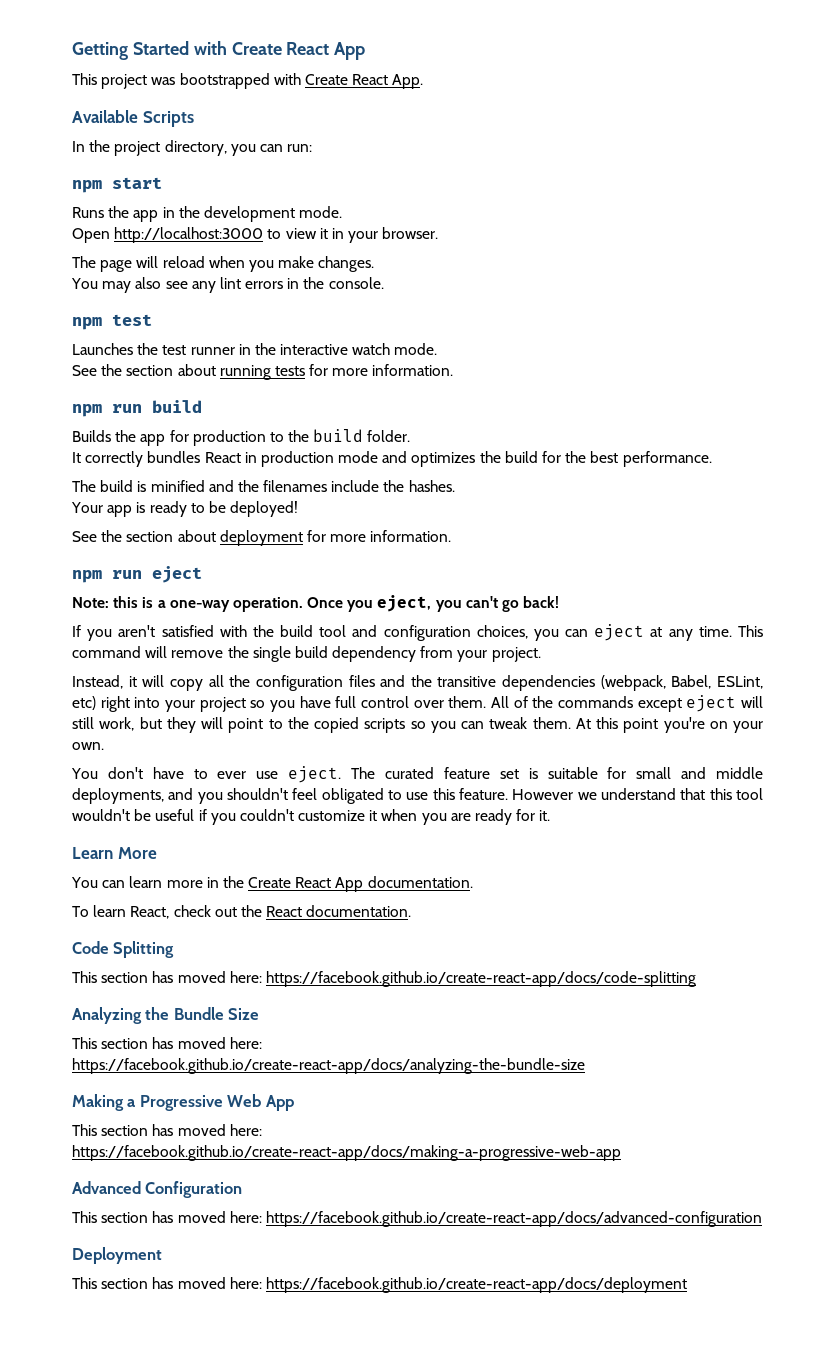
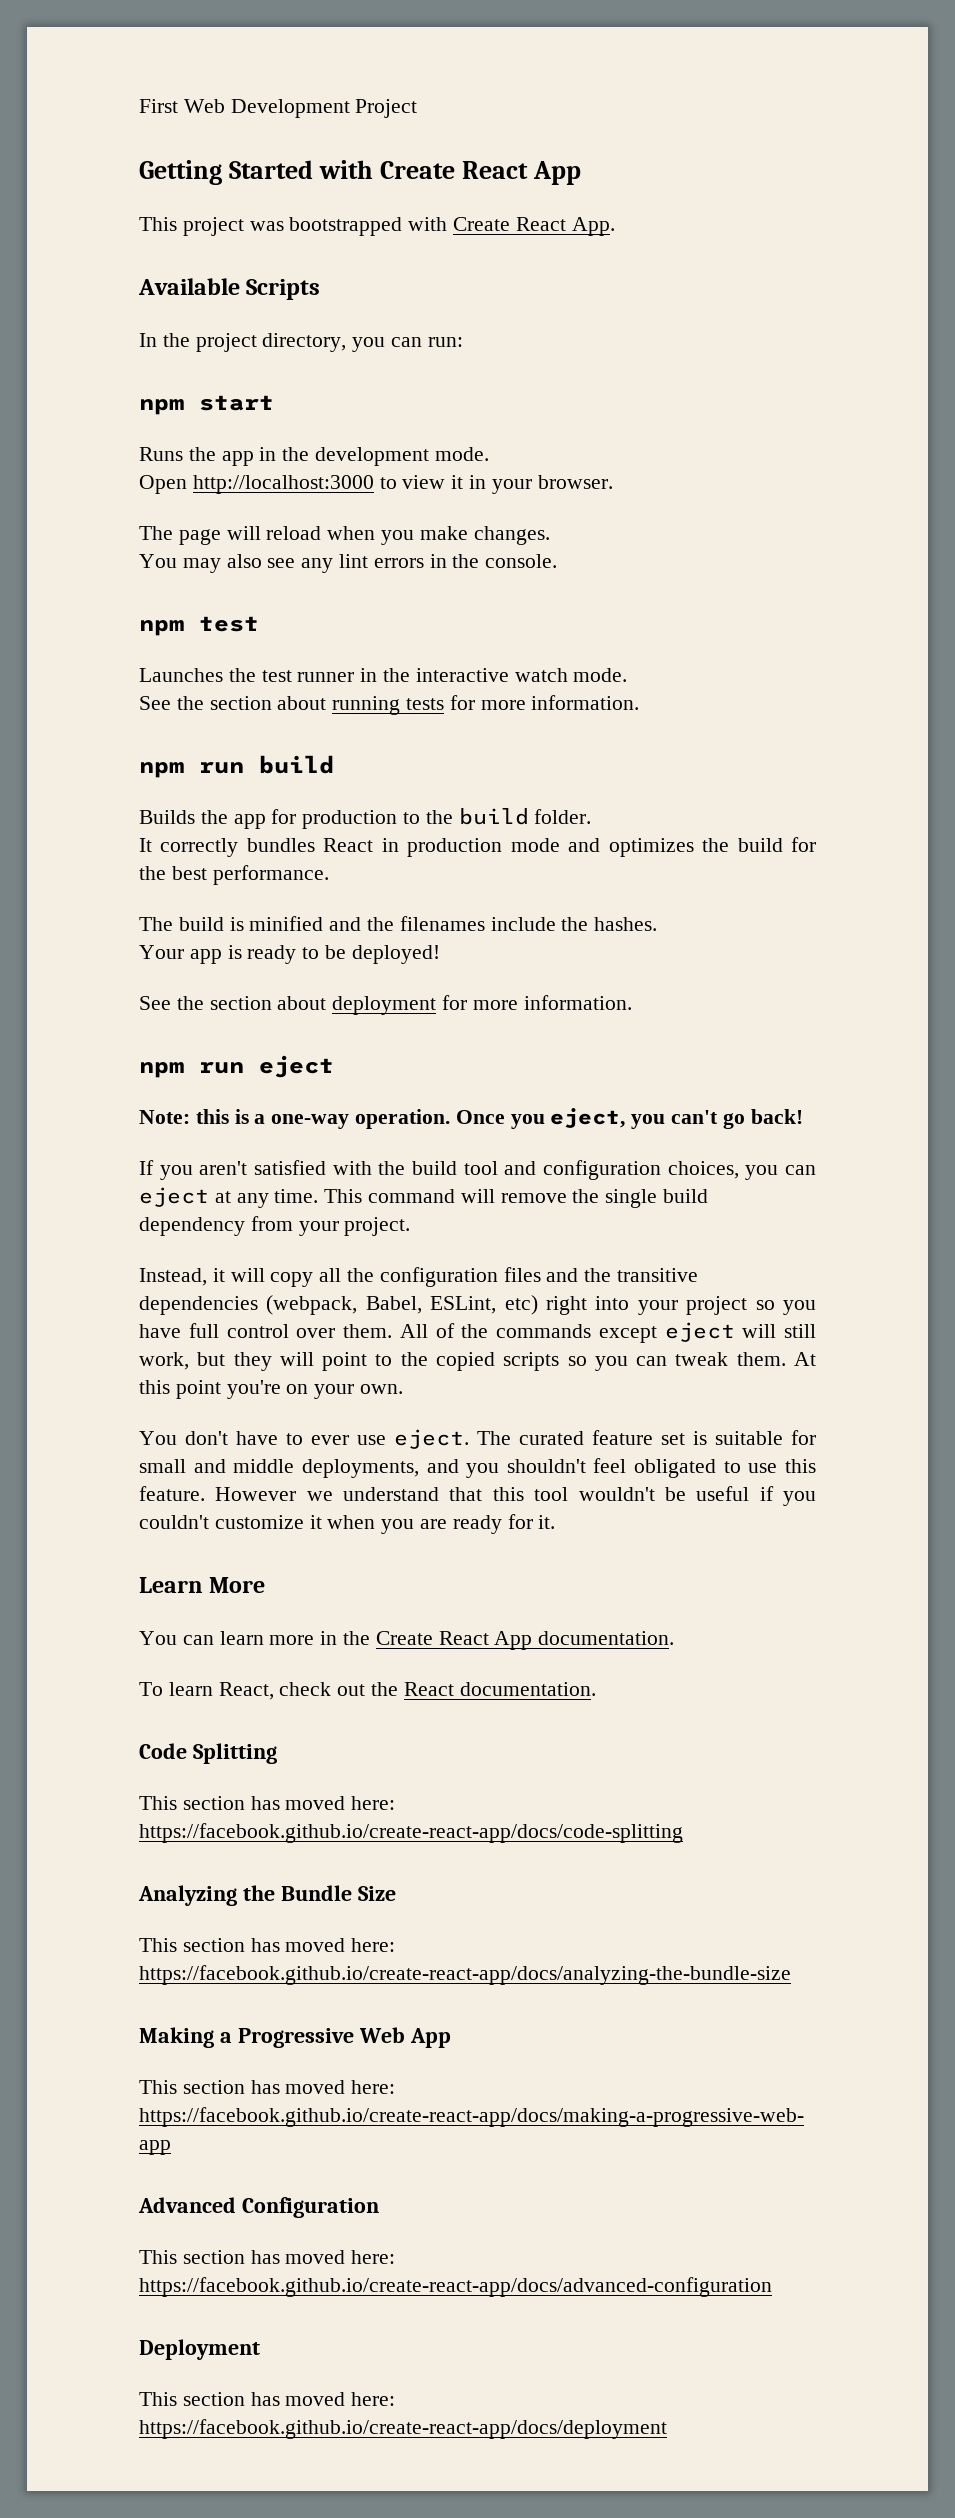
(72, 51) none -> [139,99,418,118] First Web Development Project //

